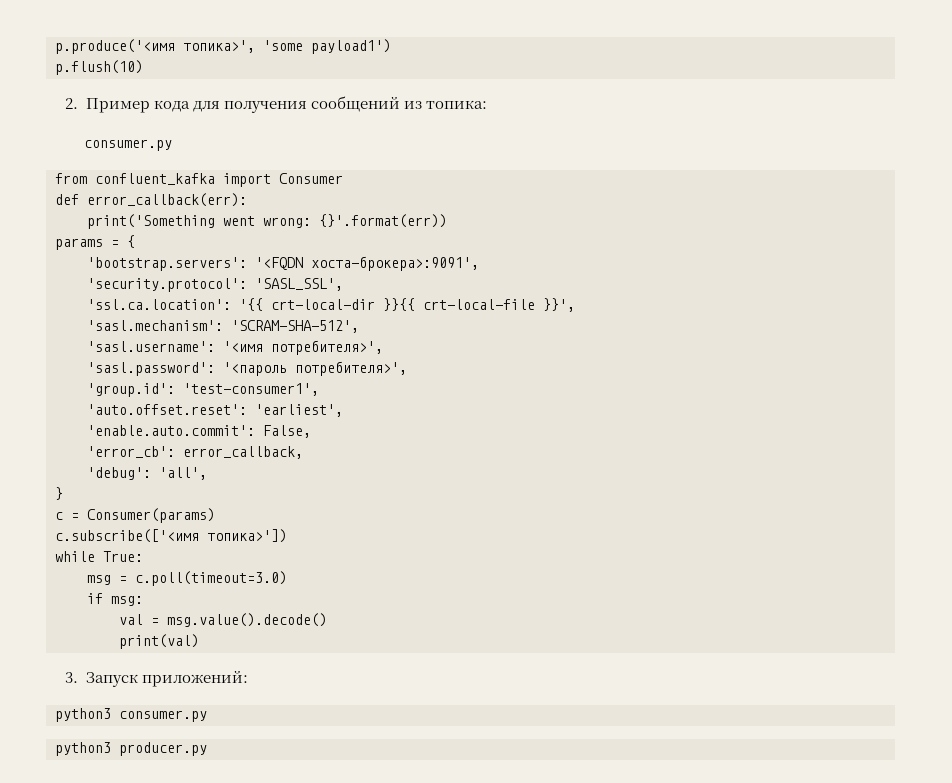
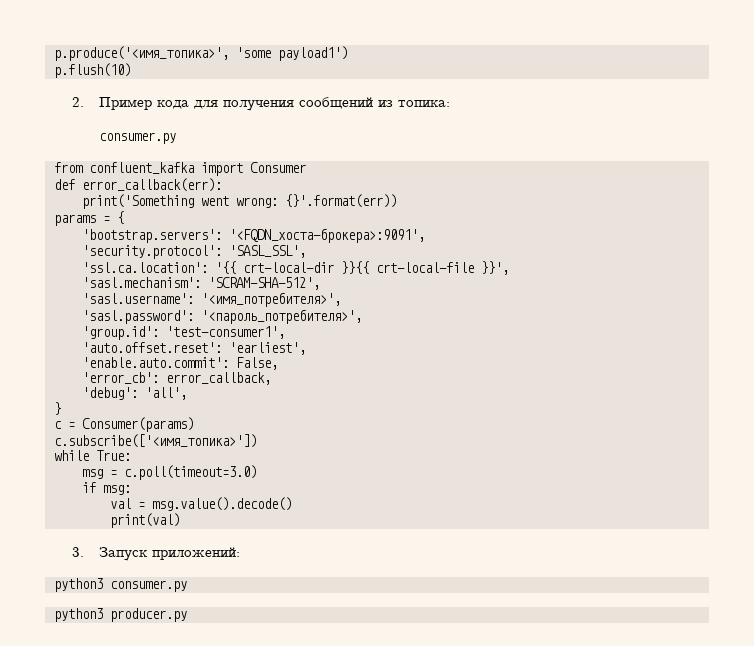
[55,39,255,54] p.produce('<имя топика>', -> [54,46,229,61] p.produce('<имя_топика>',
[255,256,479,271] '<FQDN хоста-брокера>:9091', -> [229,228,425,243] '<FQDN_хоста-брокера>:9091',
[223,340,383,355] '<имя потребителя>', -> [201,292,341,307] '<имя_потребителя>',
[223,361,407,376] '<пароль потребителя>', -> [201,309,362,324] '<пароль_потребителя>',
[55,529,287,543] c.subscribe(['<имя топика>']) -> [54,434,257,448] c.subscribe(['<имя_топика>'])

